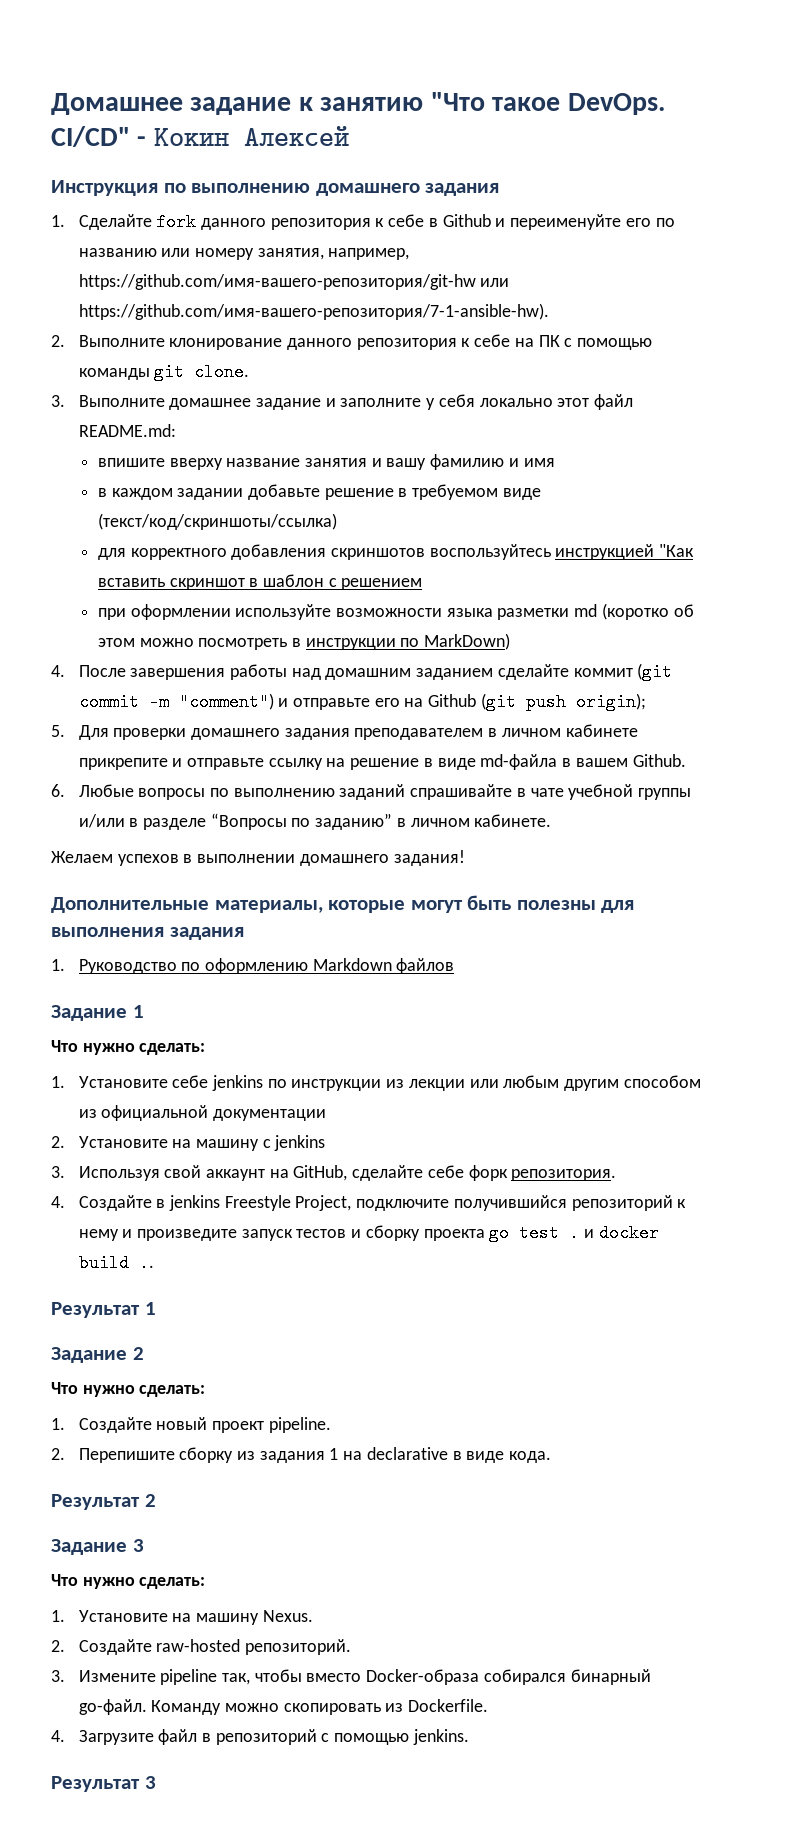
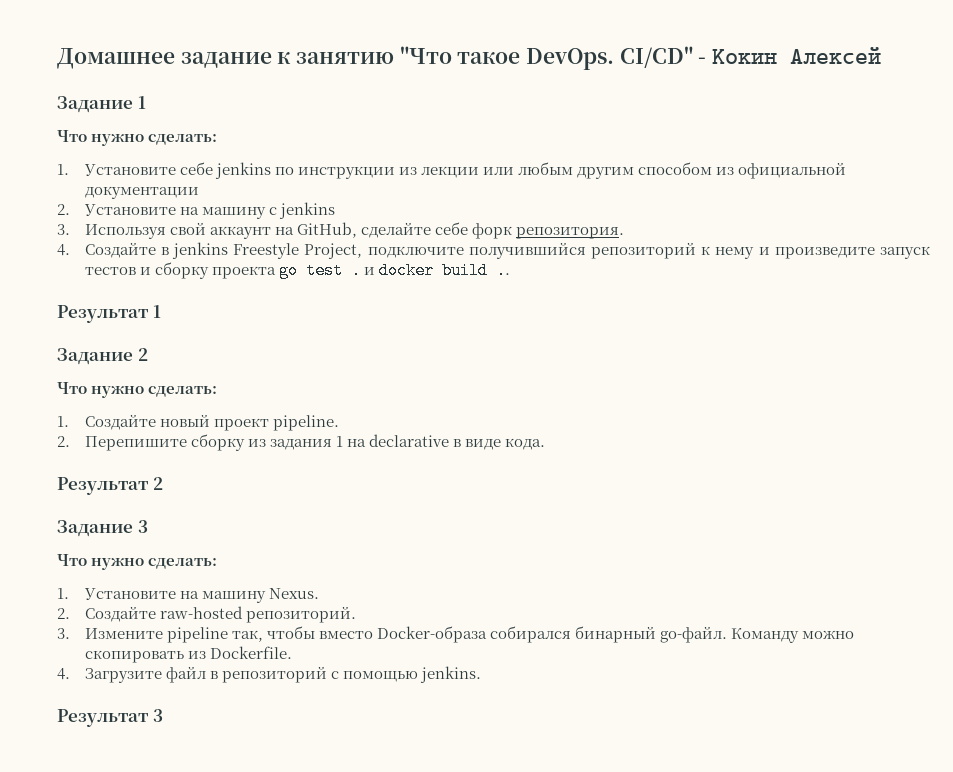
[51,180,500,196] [51,213,675,231] [78,248,410,260] [78,274,510,290] [78,303,549,320] [51,334,653,350] [78,363,250,381] [51,394,634,410] [78,424,176,437] [97,454,555,470] [97,484,541,500] [97,513,337,530] [97,544,695,560] [97,574,423,590] [97,603,694,620] [97,633,511,650] [51,663,673,681] [78,693,646,711] [51,724,638,740] [78,754,686,770] [51,784,692,800] [78,813,552,830] [51,850,465,866] [51,895,635,913] [51,927,244,940] [51,958,455,974] // Инструкция по выполнению домашнего задания // 1. Сделайте fork данного репозитория к себе в Github и переименуйте его по названию или номеру занятия, например, https://github.com/имя-вашего-репозитория/git-hw или https://github.com/имя-вашего-репозитория/7-1-ansible-hw). // 2. Выполните клонирование данного репозитория к себе на ПК с помощью команды git clone. // 3. Выполните домашнее задание и заполните у себя локально этот файл README.md: // впишите вверху название занятия и вашу фамилию и имя // в каждом задании добавьте решение в требуемом виде (текст/код/скриншоты/ссылка) // для корректного добавления скриншотов воспользуйтесь инструкцией "Как вставить скриншот в шаблон с решением // при оформлении используйте возможности языка разметки md (коротко об этом можно посмотреть в инструкции по MarkDown) // 4. После завершения работы над домашним заданием сделайте коммит (git commit -m "comment") и отправьте его на Github (git push origin); // 5. Для проверки домашнего задания преподавателем в личном кабинете прикрепите и отправьте ссылку на решение в виде md-файла в вашем Github. // 6. Любые вопросы по выполнению заданий спрашивайте в чате учебной группы и/или в разделе “Вопросы по заданию” в личном кабинете. // Желаем успехов в выполнении домашнего задания! // Дополнительные материалы, которые могут быть полезны для выполнения задания // 1. Руководство по оформлению Markdown файлов -> (882, 55) none

